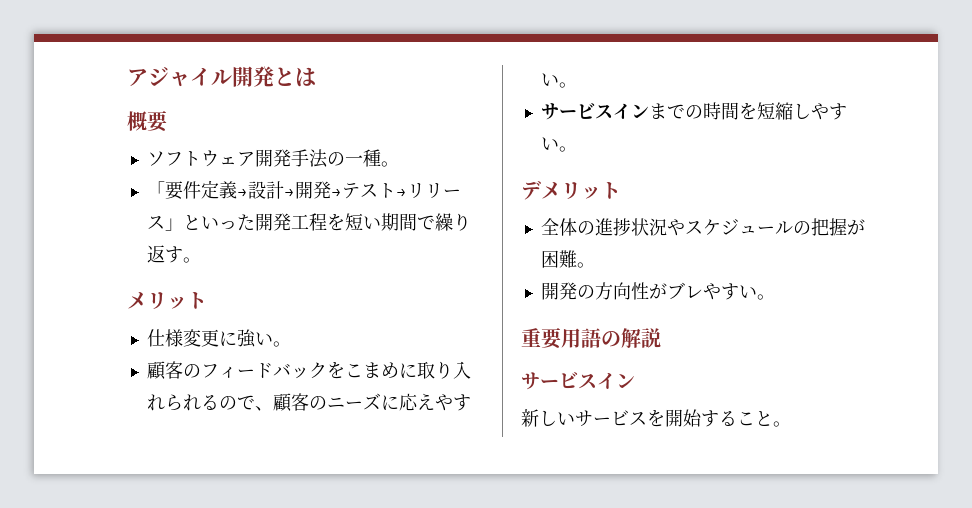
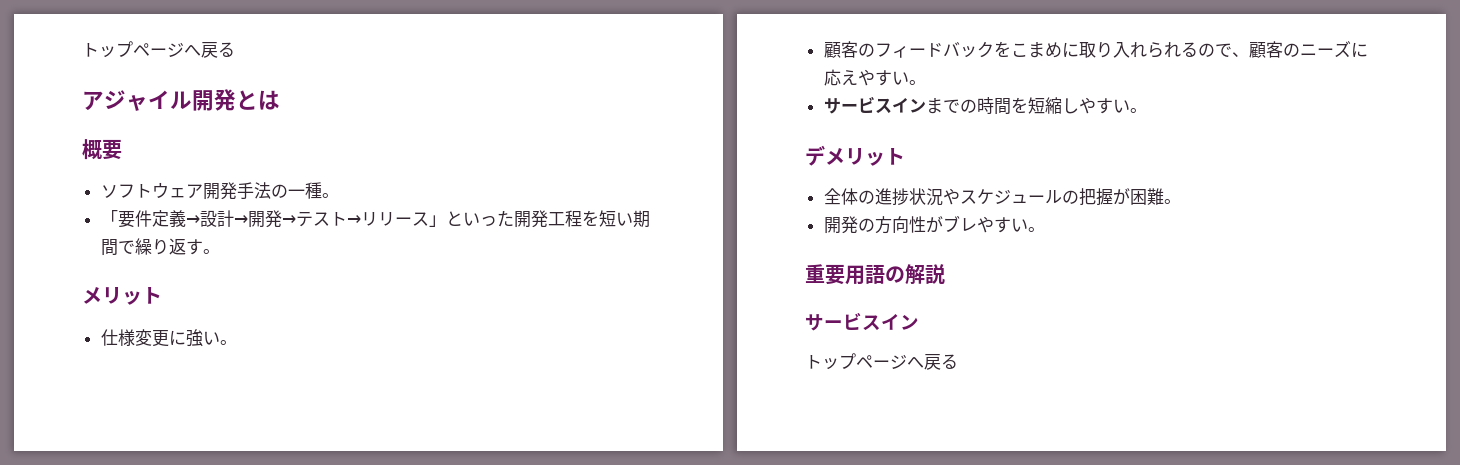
(127, 78) none -> [82,41,235,58] トップページへ戻る //
[521,409,791,427] 新しいサービスを開始すること。 -> [805,353,958,370] トップページへ戻る

